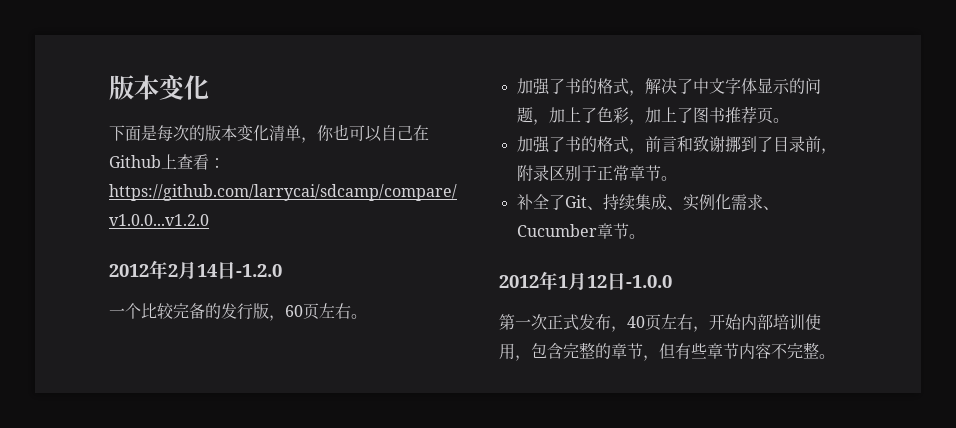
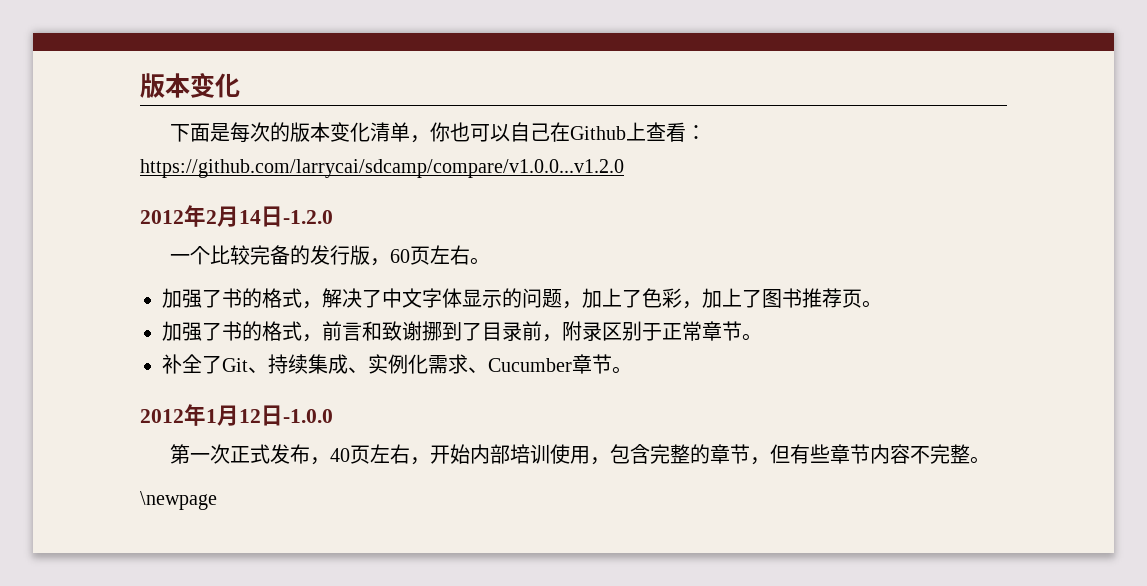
(835, 356) none -> [140,491,217,510] // \newpage

